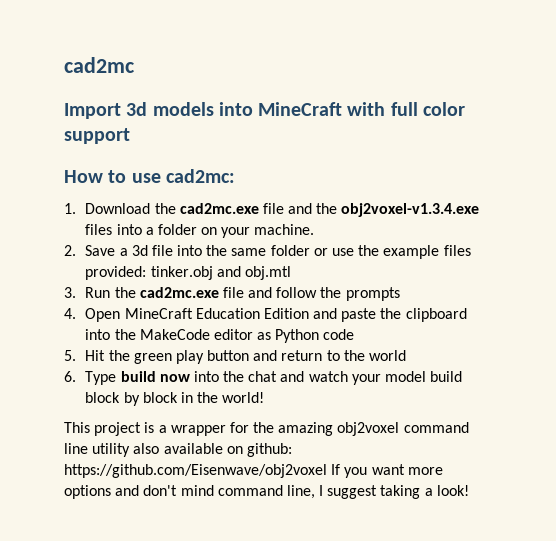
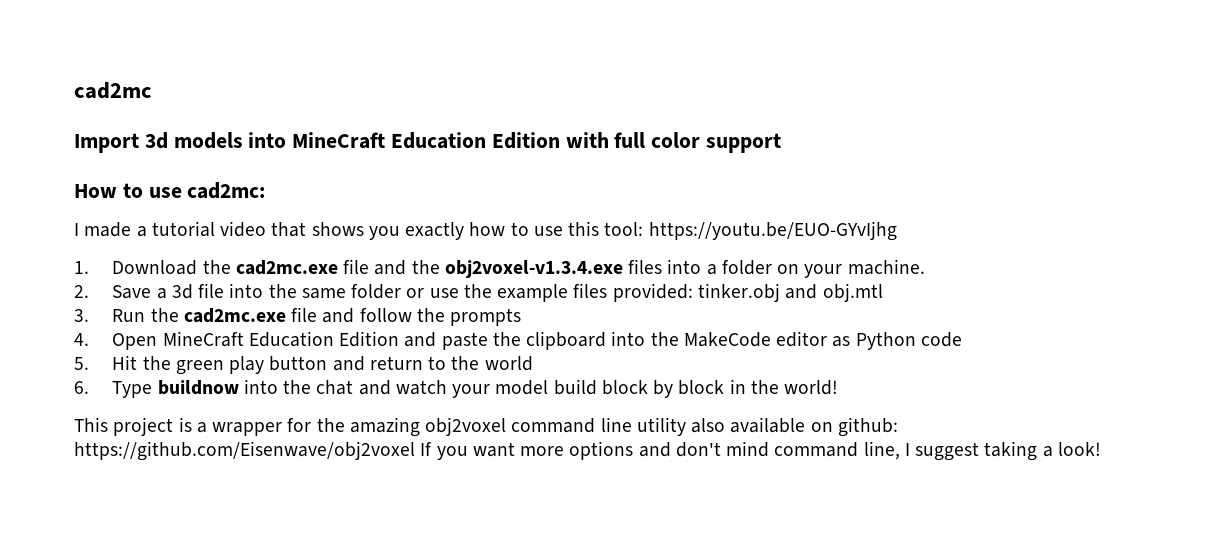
(343, 109) none -> [391,132,560,149] Education Edition
(235, 176) none -> [74,221,897,241] // I made a tutorial video that shows you exactly how to use this tool: https://youtu.be/EUO-GYvIjhg
[120,371,190,382] build now -> [157,380,239,395] buildnow

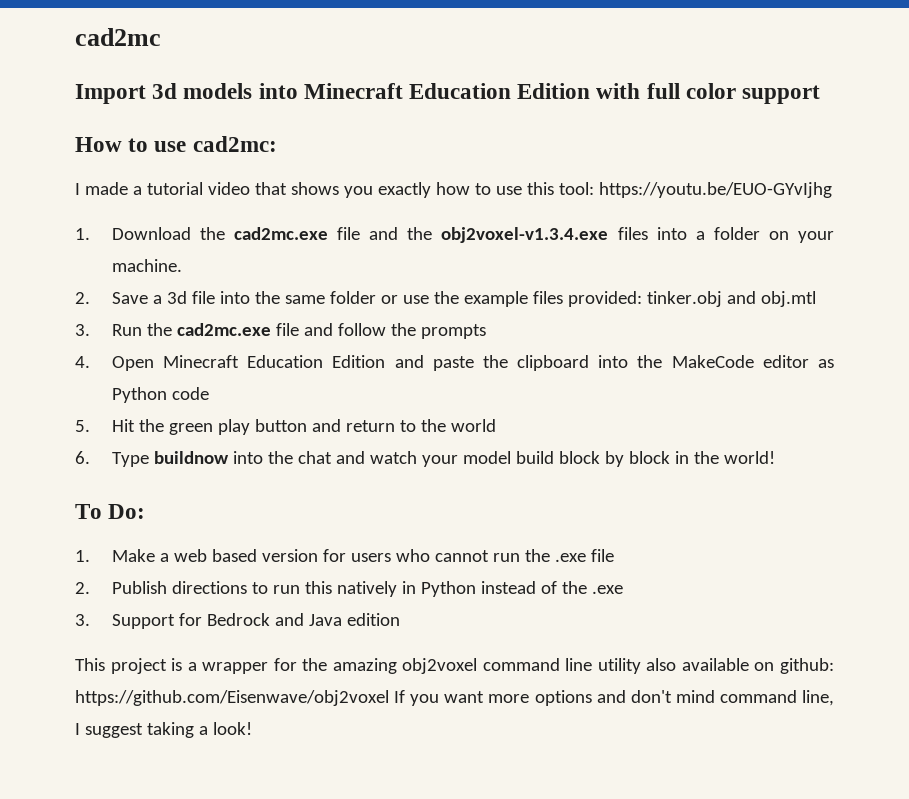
[292,132,386,149] MineCraft -> [303,83,403,99] Minecraft
[162,331,244,347] MineCraft -> [162,355,239,368] Minecraft
(839, 387) none -> [75,504,146,519] [75,549,614,562] [75,581,623,597] [75,613,400,629] // To Do: // 1. Make a web based version for users who cannot run the .exe file // 2. Publish directions to run this natively in Python instead of the .exe // 3. Support for Bedrock and Java edition

